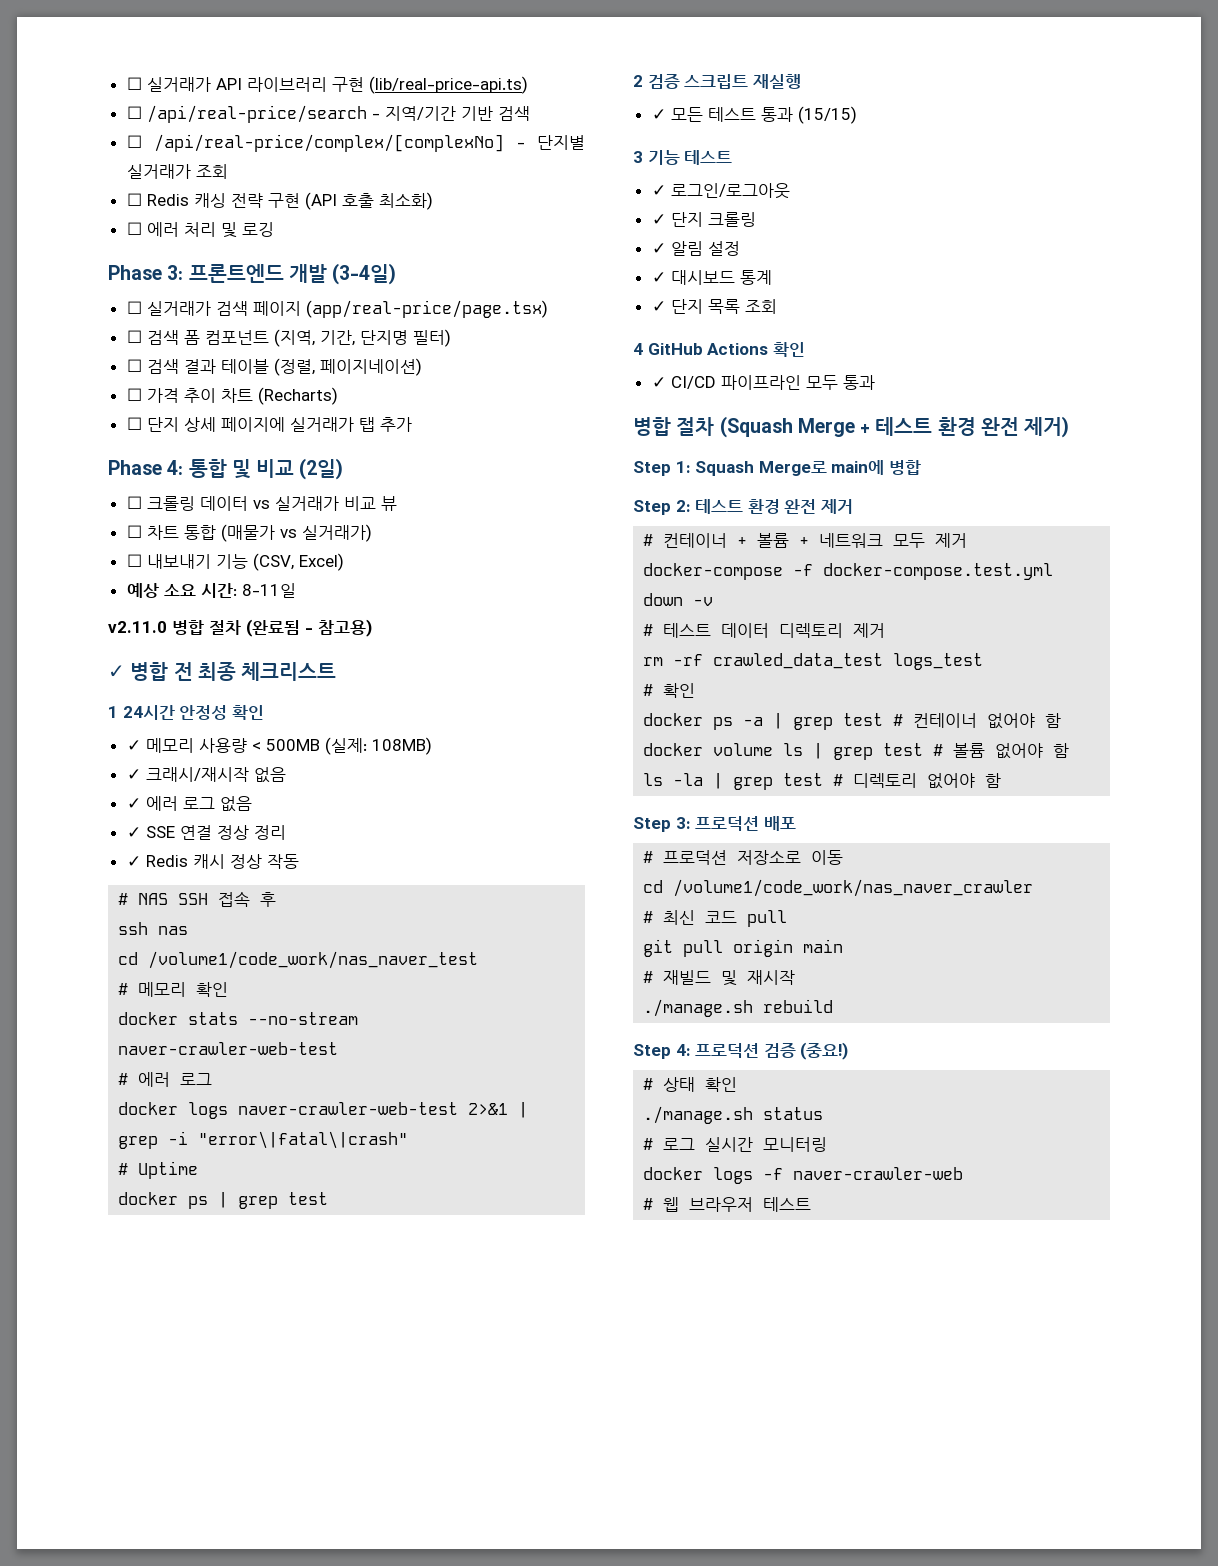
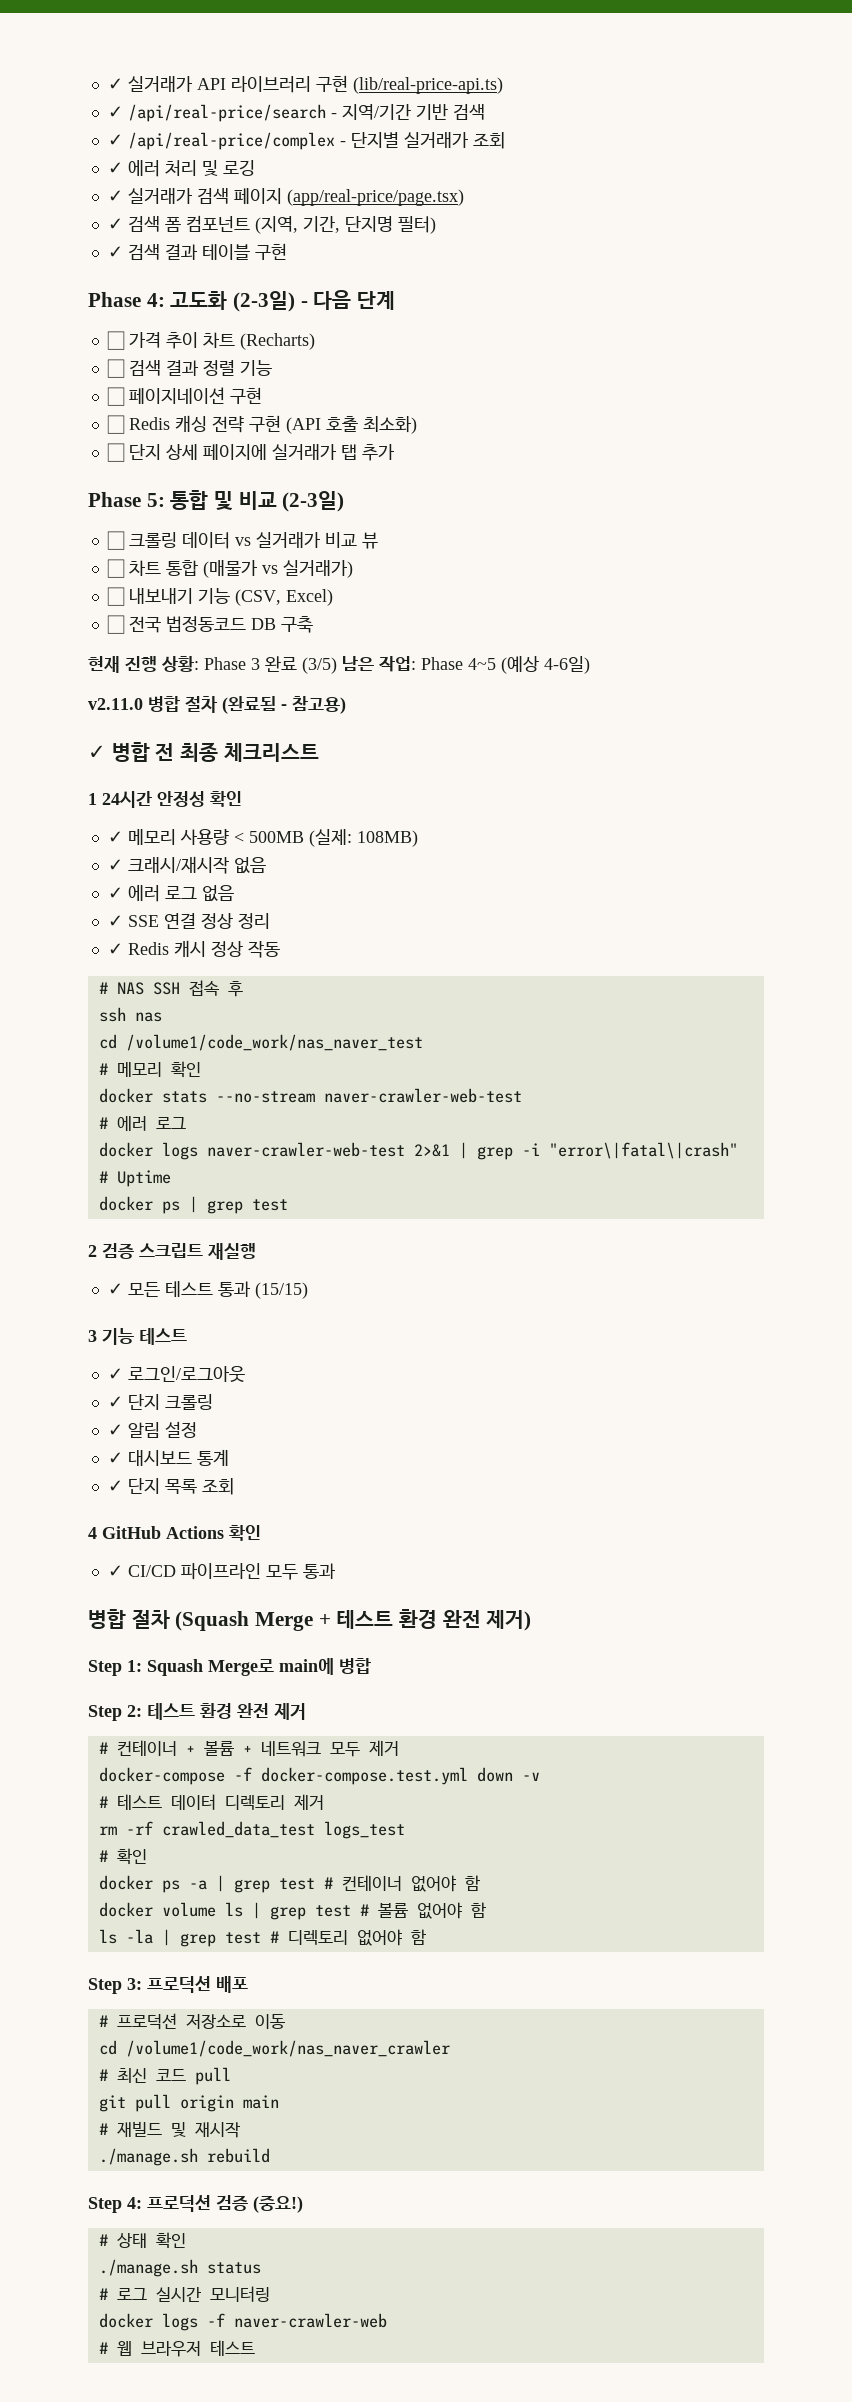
[126,77,142,90] ☐ -> [107,78,123,90] ✓
[126,106,142,119] ☐ -> [107,106,123,118] ✓
[126,134,505,152] ☐ /api/real-price/complex/[complexNo] -> [107,132,335,150] ✓ /api/real-price/complex
(228, 171) none -> [107,160,255,177] [107,188,464,206] [107,215,436,234] [107,243,287,260] [88,290,396,312] [106,331,315,350] [106,359,272,378] [106,387,262,406] // ✓ 에러 처리 및 로깅 // ✓ 실거래가 검색 페이지 (app/real-price/page.tsx) // ✓ 검색 폼 컴포넌트 (지역, 기간, 단지명 필터) // ✓ 검색 결과 테이블 구현 // Phase 4: 고도화 (2-3일) - 다음 단계 // ☐ 가격 추이 차트 (Recharts) // ☐ 검색 결과 정렬 기능 // ☐ 페이지네이션 구현
[126,222,274,238] [108,263,397,285] [126,300,548,318] [126,329,451,347] [126,358,422,376] [126,387,338,405] // ☐ 에러 처리 및 로깅 // Phase 3: 프론트엔드 개발 (3-4일) // ☐ 실거래가 검색 페이지 (app/real-price/page.tsx) // ☐ 검색 폼 컴포넌트 (지역, 기간, 단지명 필터) // ☐ 검색 결과 테이블 (정렬, 페이지네이션) // ☐ 가격 추이 차트 (Recharts) -> (417, 424) none
[167,460,184,475] 4: -> [146,493,165,507] 5:
[299,458,344,480] (2일) -> [282,491,345,512] (2-3일)
[126,583,296,598] 예상 소요 시간: 8-11일 -> [106,615,313,634] [88,656,590,674] ☐ 전국 법정동코드 DB 구축 // 현재 진행 상황: Phase 3 완료 (3/5) 남은 작업: Phase 4~5 (예상 4-6일)

